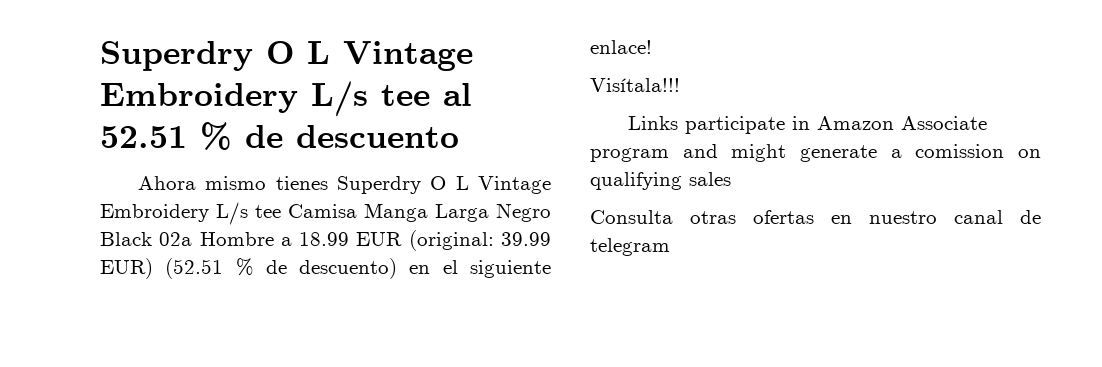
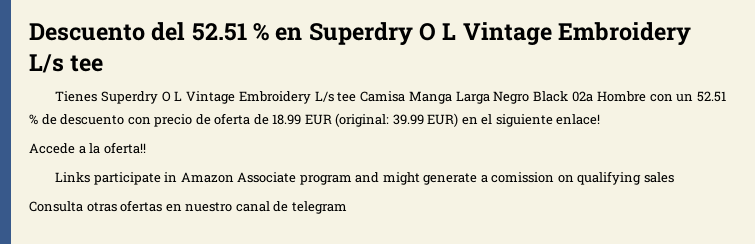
[100,41,473,71] [100,81,472,117] [100,122,459,150] [138,176,328,190] Superdry O L Vintage Embroidery L/s tee al 52.51 % de descuento // Ahora mismo tienes -> [29,22,692,46] [29,54,104,73] [55,91,98,102] Descuento del 52.51 % en Superdry O L Vintage Embroidery L/s tee // Tienes
[280,237,292,246] a -> [649,91,726,102] [29,113,269,127] con un 52.51 % de descuento con precio de oferta de
[165,258,398,279] (52.51 % de descuento) -> (459, 120) none
[590,78,680,92] Visítala!!! -> [29,142,146,154] Accede a la oferta!!

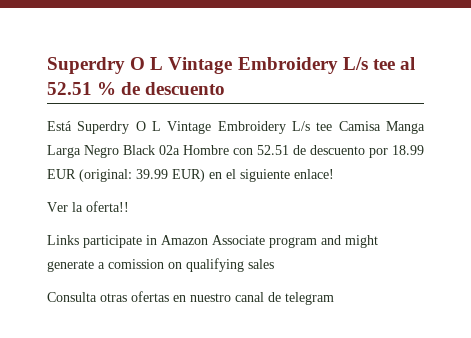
[29,22,692,46] [29,54,104,73] [55,91,98,102] Descuento del 52.51 % en Superdry O L Vintage Embroidery L/s tee // Tienes -> [47,57,415,74] [47,82,226,95] [47,121,72,131] Superdry O L Vintage Embroidery L/s tee al 52.51 % de descuento // Está
[676,91,726,102] [29,113,269,127] un 52.51 % de descuento con precio de oferta de -> [257,145,388,158] 52.51 de descuento por
[29,143,86,154] Accede a -> [47,202,68,212] Ver

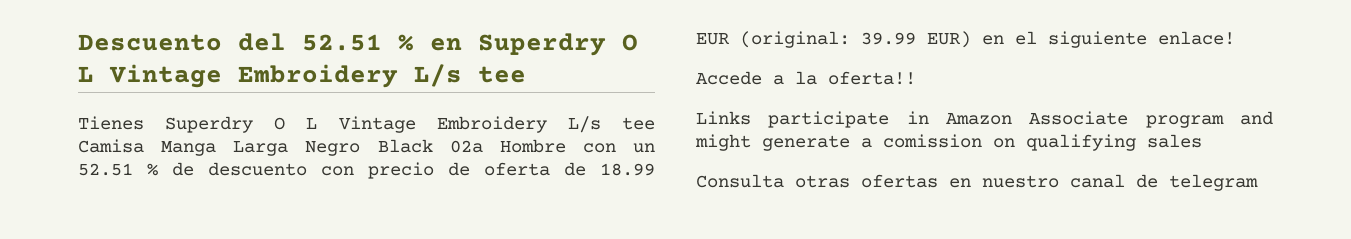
[47,57,415,74] [47,82,226,95] [47,121,72,131] Superdry O L Vintage Embroidery L/s tee al 52.51 % de descuento // Está -> [78,33,638,56] [78,64,526,88] [78,116,144,130] Descuento del 52.51 % en Superdry O L Vintage Embroidery L/s tee // Tienes
[257,145,388,158] 52.51 de descuento por -> [633,143,655,153] [78,162,586,179] un 52.51 % de descuento con precio de oferta de
[47,202,68,212] Ver -> [696,71,784,85] Accede a

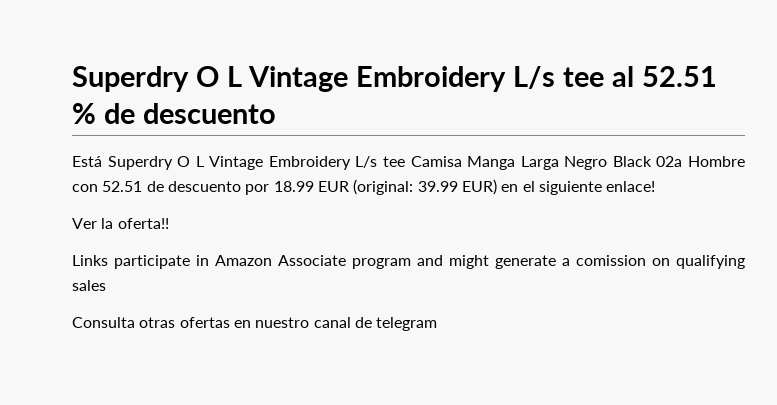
[78,33,638,56] [78,64,526,88] [78,116,144,130] Descuento del 52.51 % en Superdry O L Vintage Embroidery L/s tee // Tienes -> [72,66,717,92] [72,103,276,124] [72,156,102,167] Superdry O L Vintage Embroidery L/s tee al 52.51 % de descuento // Está
[633,143,655,153] [78,162,586,179] un 52.51 % de descuento con precio de oferta de -> [102,181,270,195] 52.51 de descuento por
[696,71,784,85] Accede a -> [72,218,97,229] Ver

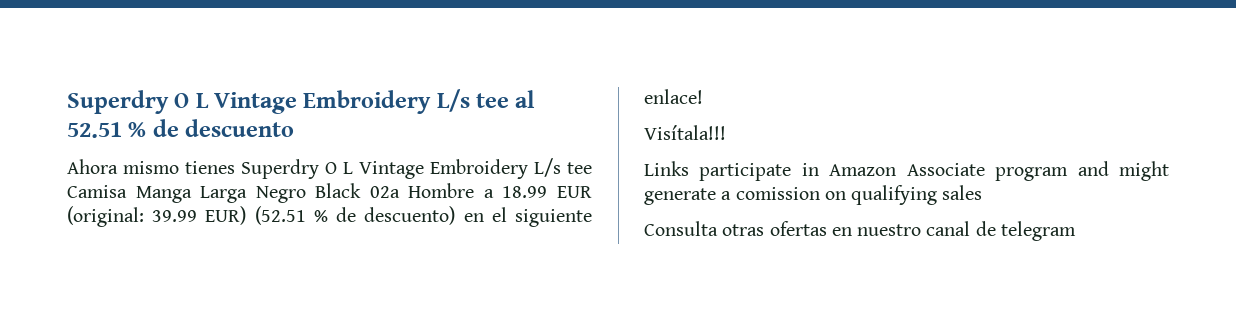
[72,156,102,167] Está -> [67,159,235,174] Ahora mismo tienes
[72,181,270,195] con 52.51 de descuento por -> [483,189,494,198] a
(497, 187) none -> [254,206,456,225] (52.51 % de descuento)
[72,218,169,229] Ver la oferta!! -> [644,125,726,140] Visítala!!!

